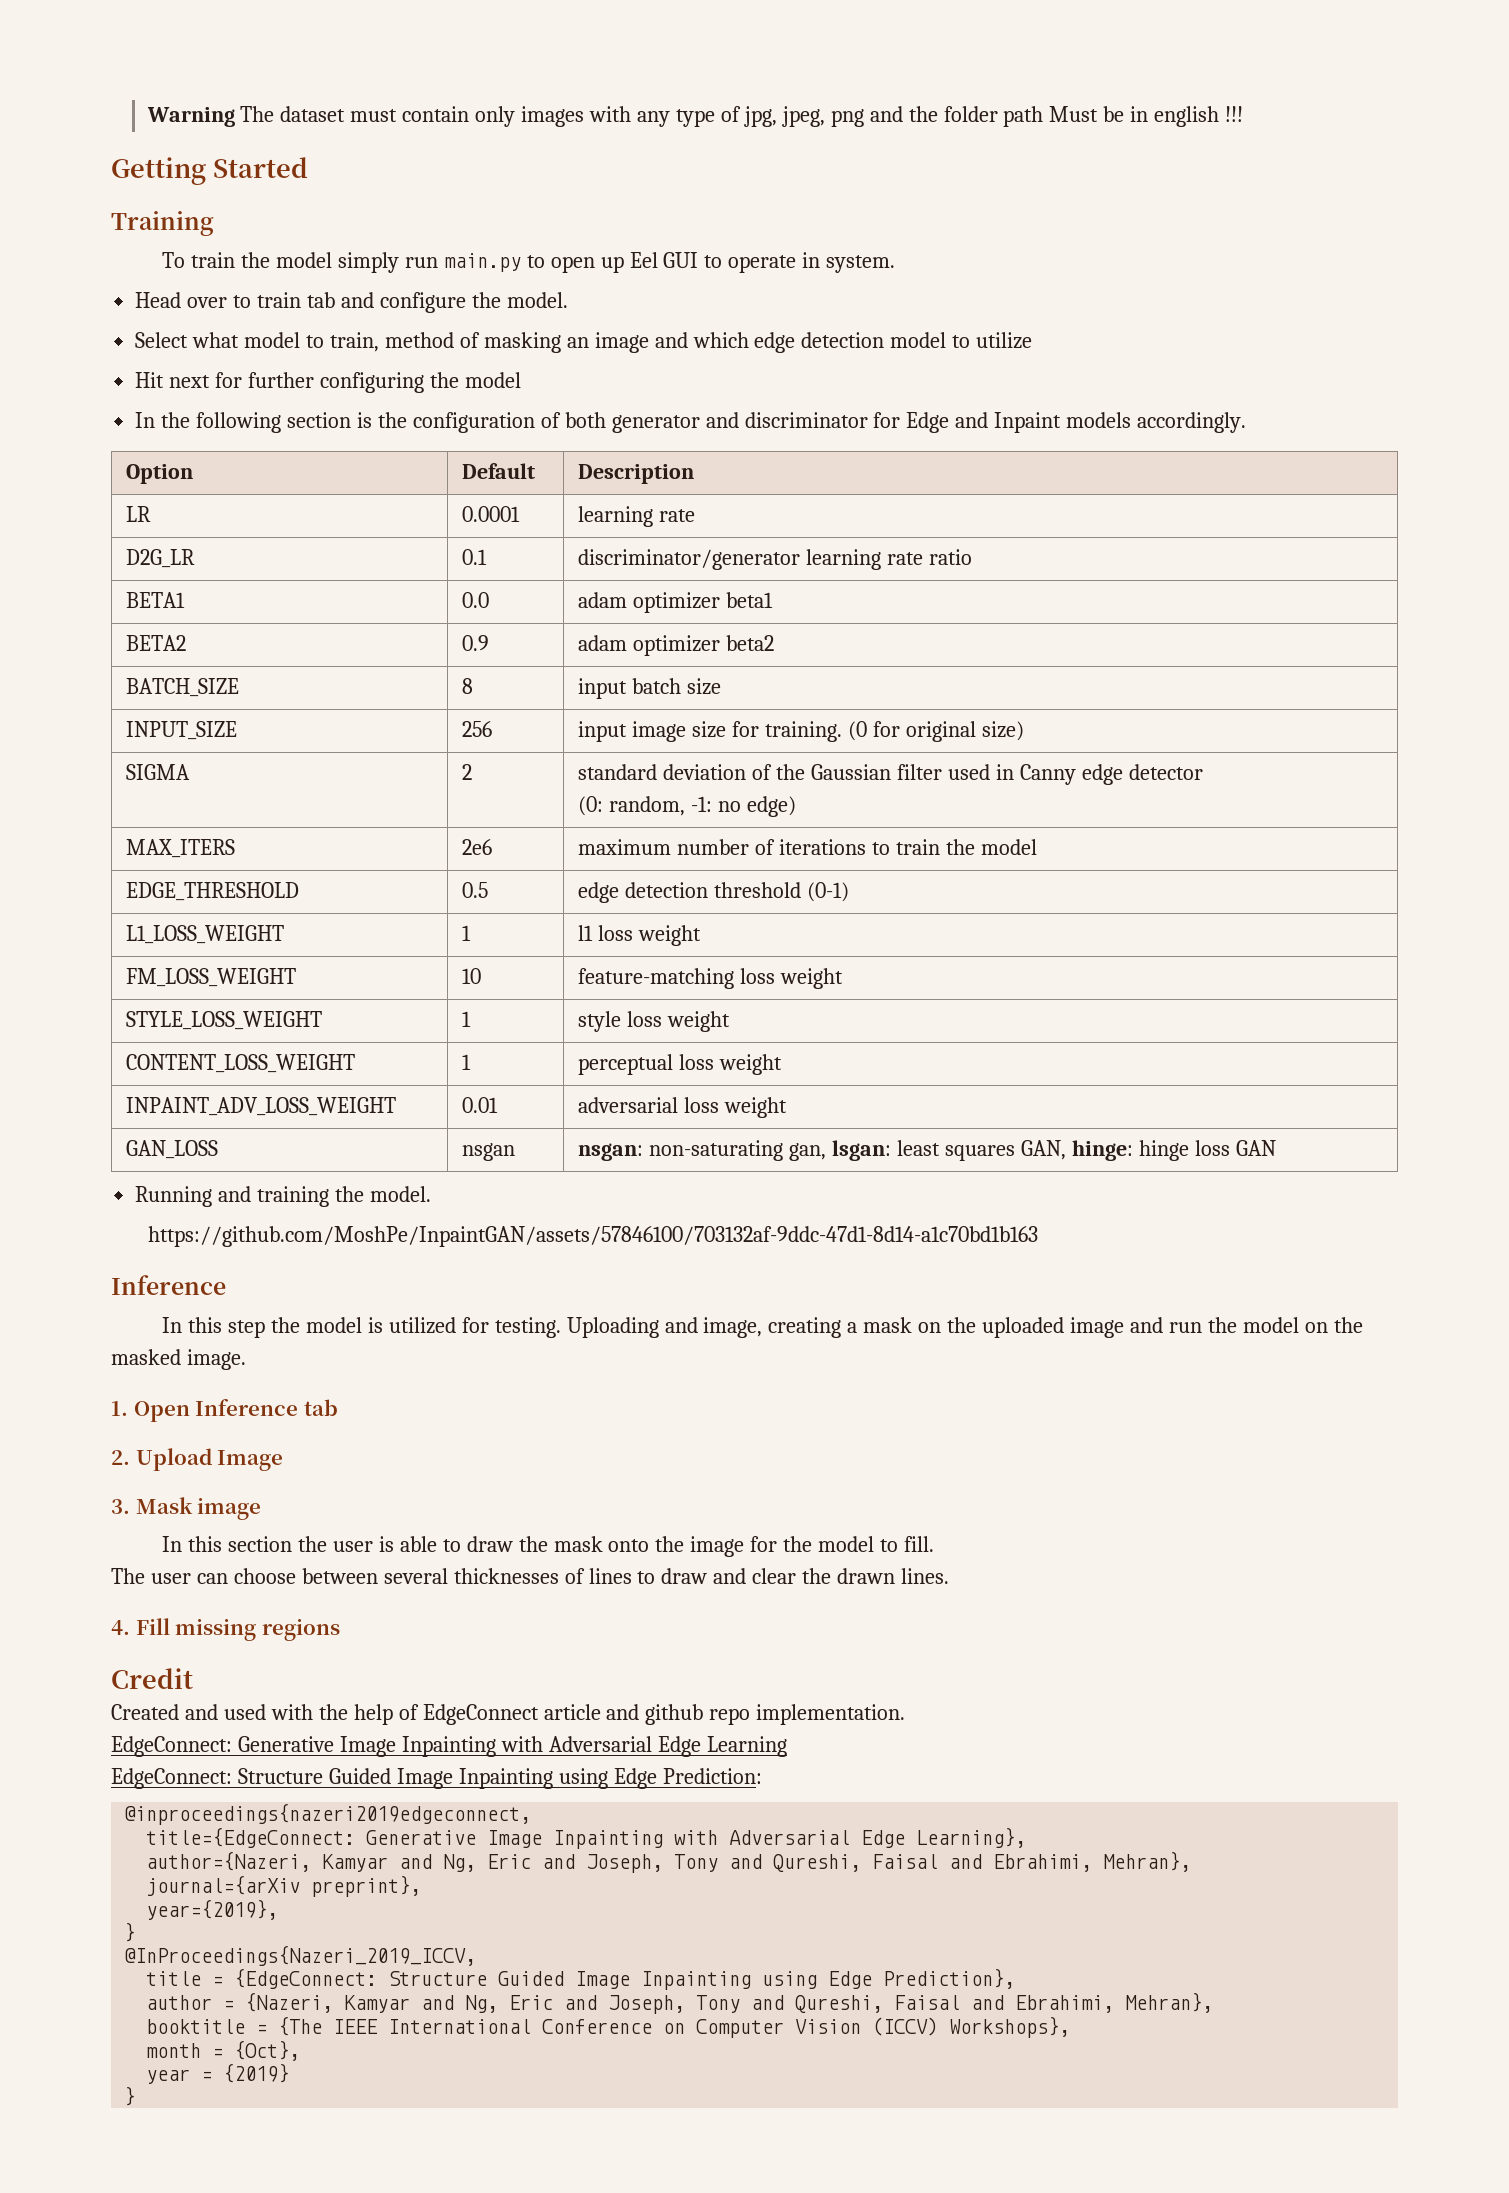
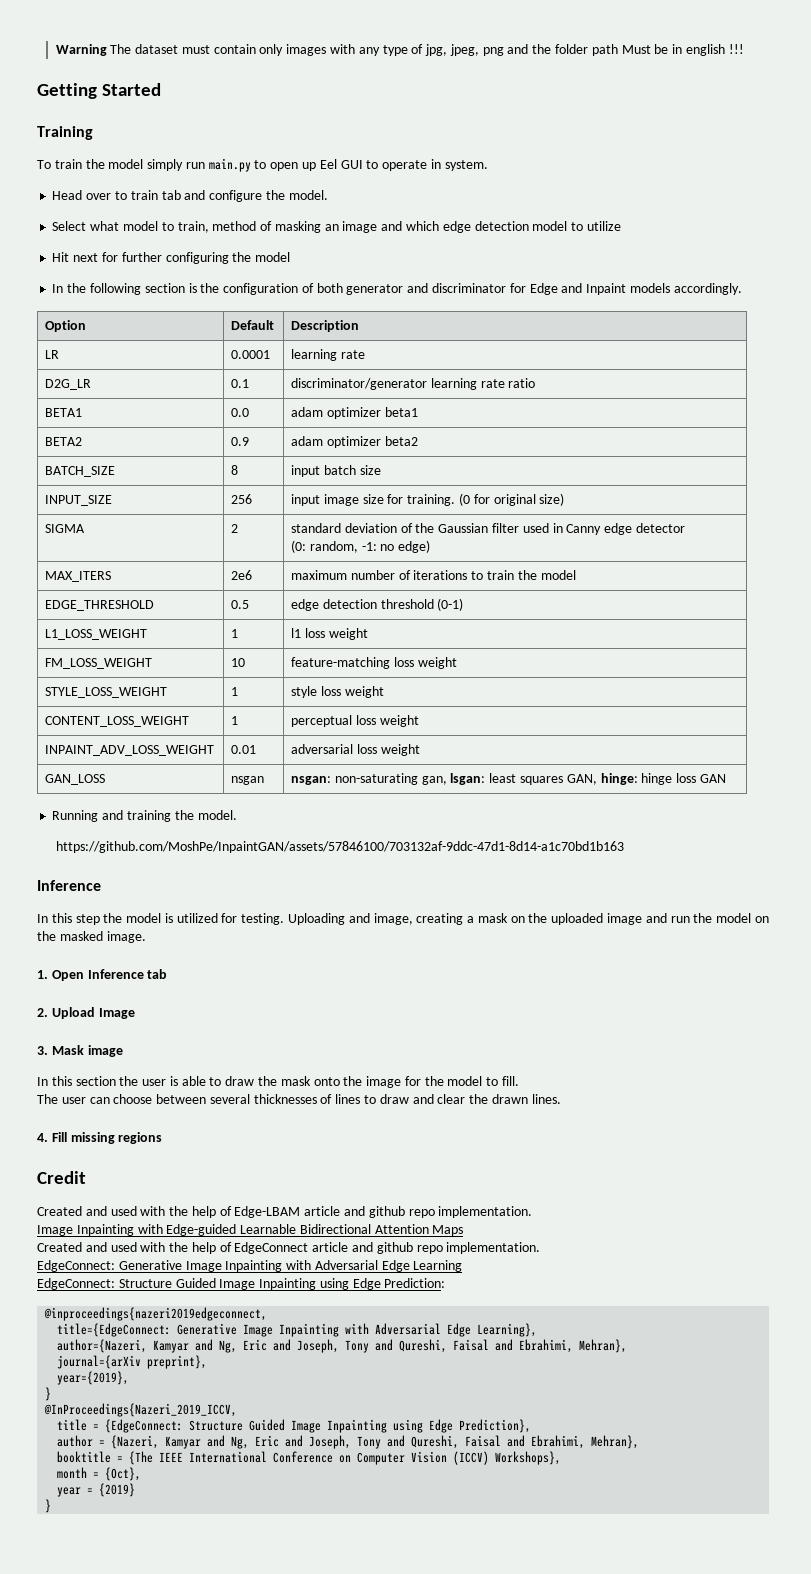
(193, 1678) none -> [37,1206,533,1218] [37,1224,464,1236] // Created and used with the help of Edge-LBAM article and github repo implementation. // Image Inpainting with Edge-guided Learnable Bidirectional Attention Maps

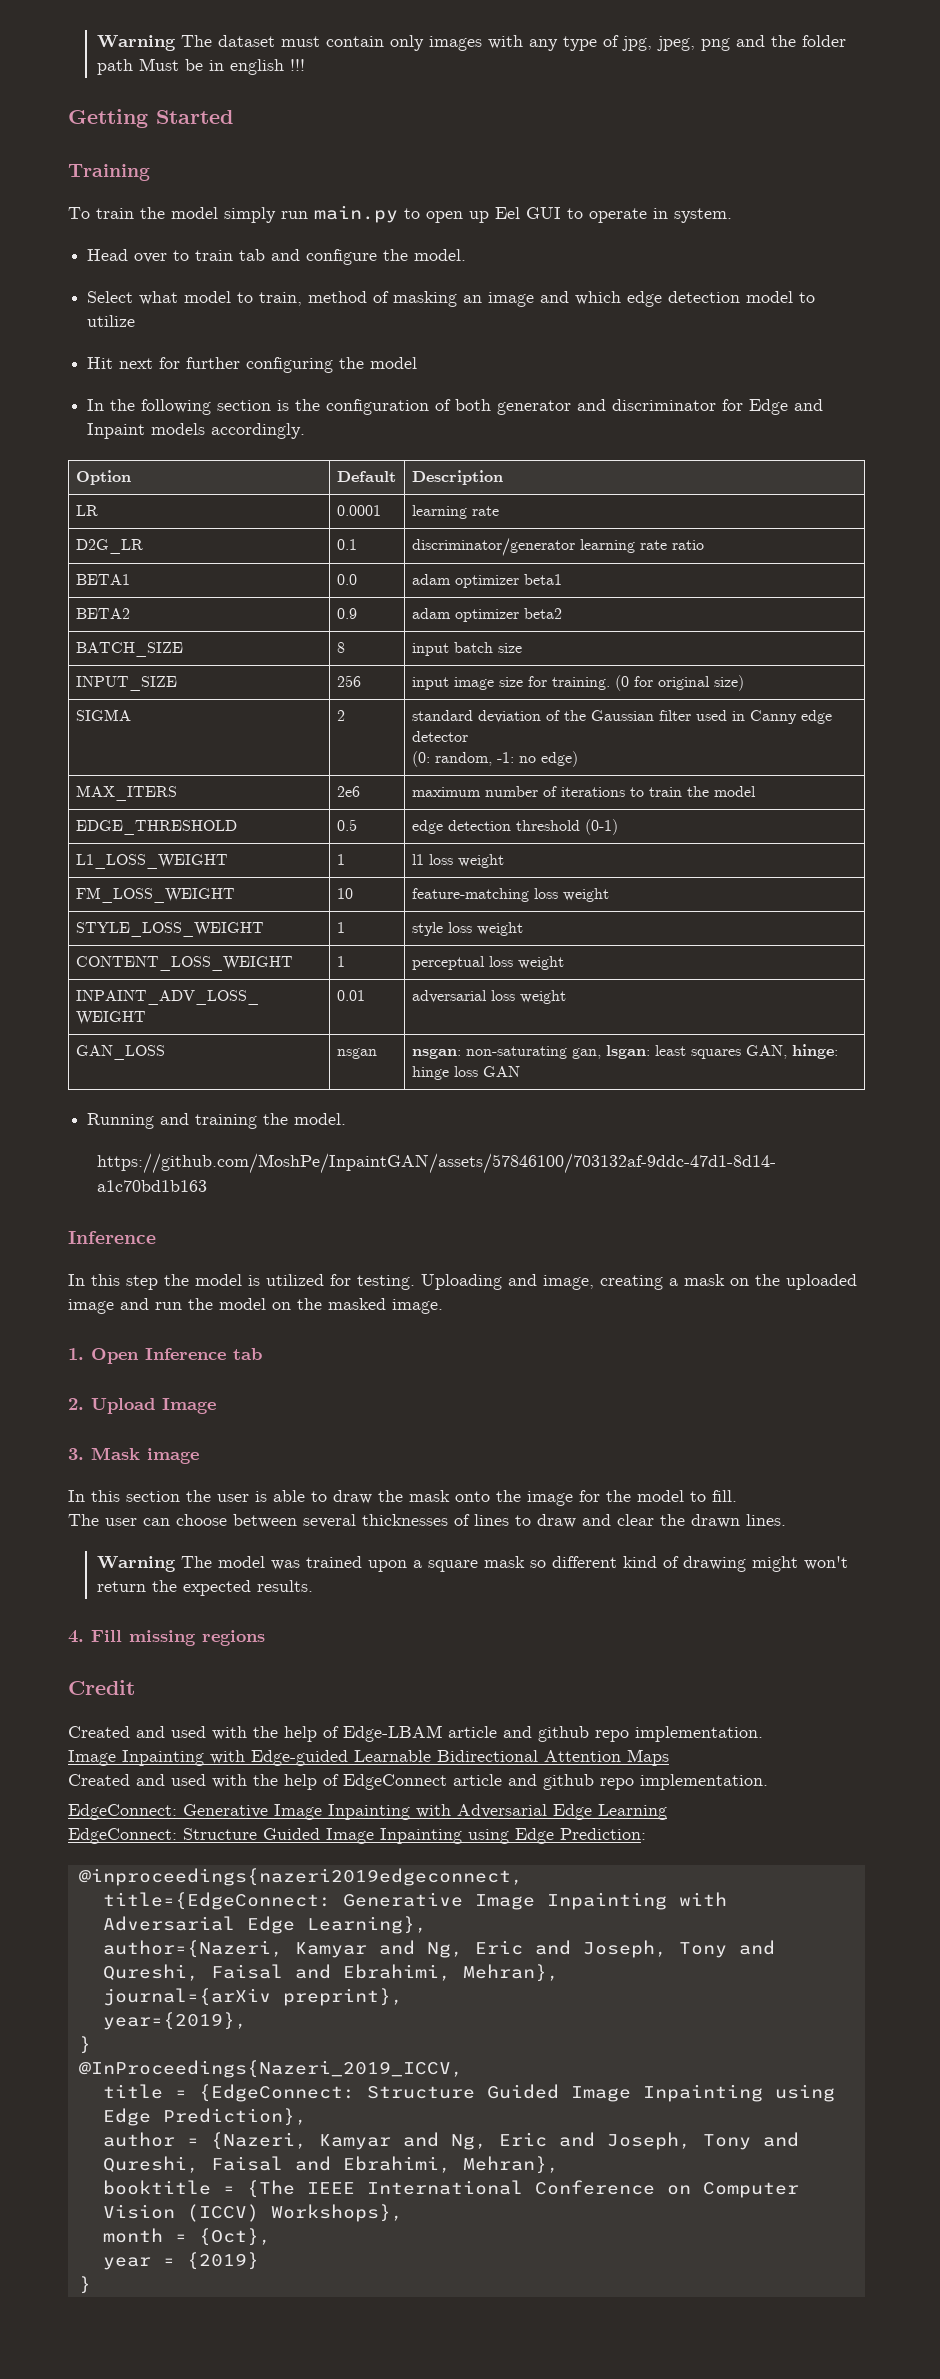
(561, 1099) none -> [96,1556,848,1572] [96,1580,313,1596] // Warning The model was trained upon a square mask so different kind of drawing might won't return the expected results.

